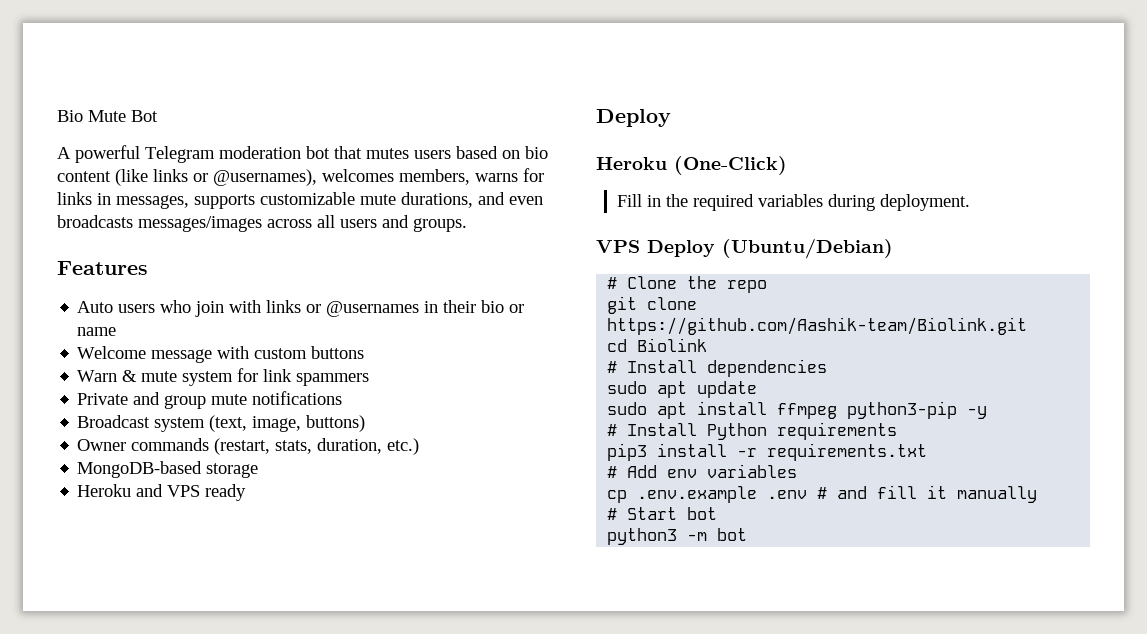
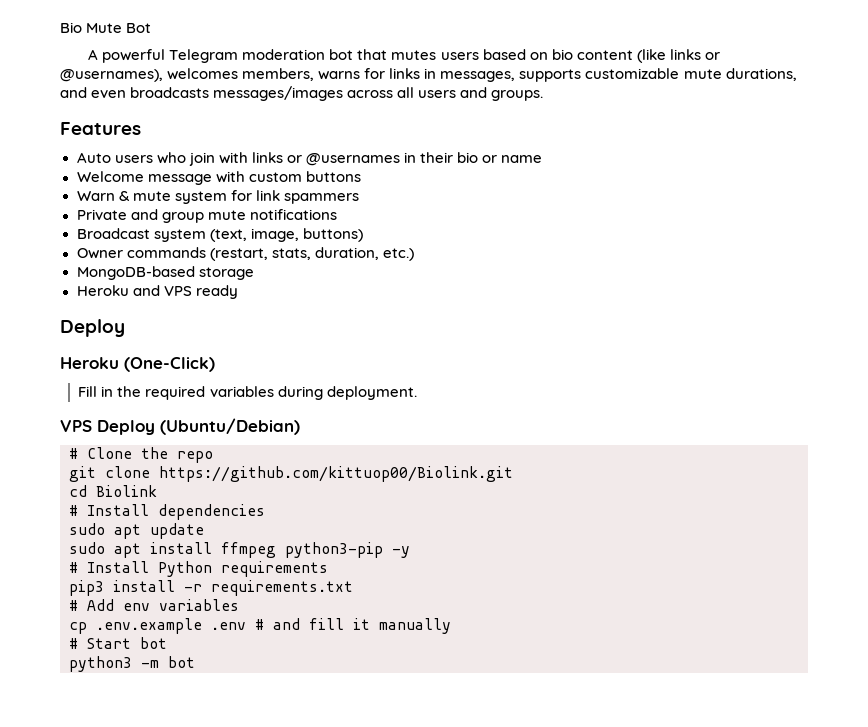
[607,317,1028,335] https://github.com/Aashik-team/Biolink.git -> [159,466,513,482] https://github.com/kittuop00/Biolink.git

